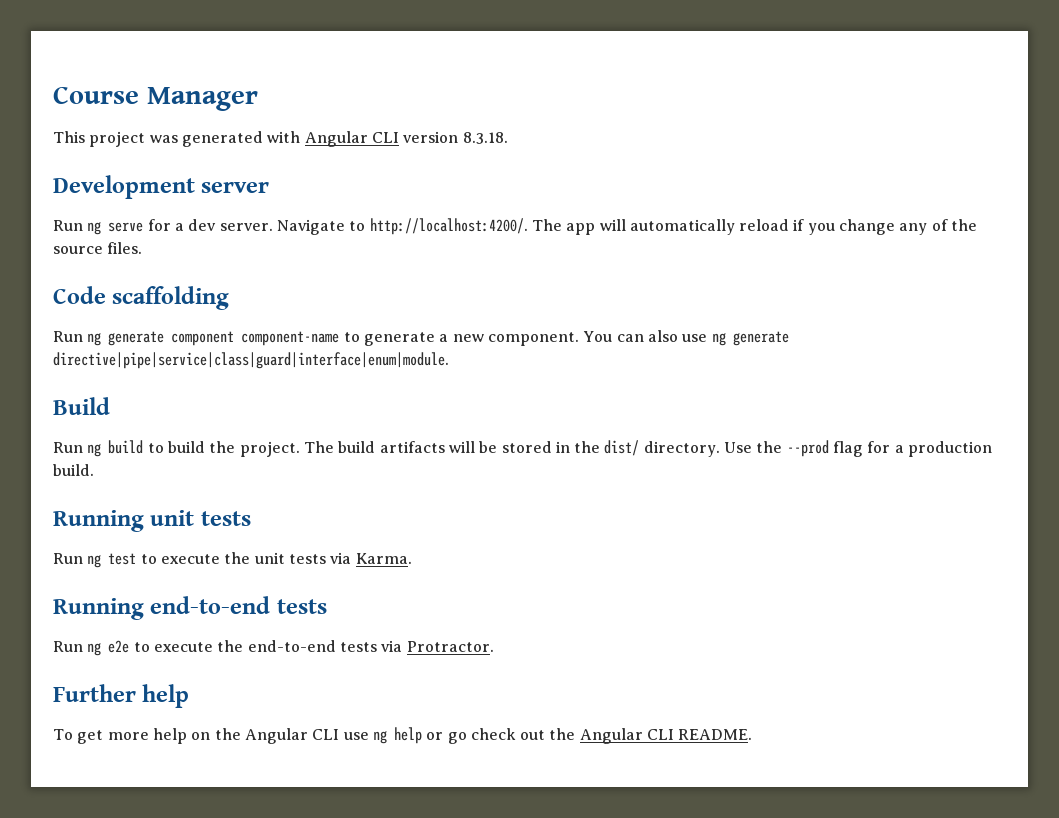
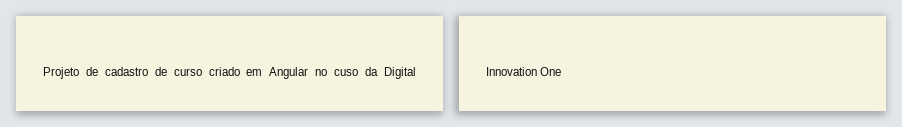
[53,86,258,111] [53,131,508,147] [53,175,270,199] [53,218,978,235] [53,242,143,254] [53,286,230,310] [53,330,789,346] [53,352,449,369] [53,397,110,415] [53,440,993,457] [53,464,94,476] [53,510,251,532] [53,552,412,568] [53,596,327,620] [53,640,494,656] [53,684,190,708] [53,727,753,744] Course Manager // This project was generated with Angular CLI version 8.3.18. // Development server // Run ng serve for a dev server. Navigate to http://localhost:4200/. The app will automatically reload if you change any of the source files. // Code scaffolding // Run ng generate component component-name to generate a new component. You can also use ng generate directive|pipe|service|class|guard|interface|enum|module. // Build // Run ng build to build the project. The build artifacts will be stored in the dist/ directory. Use the --prod flag for a production build. // Running unit tests // Run ng test to execute the unit tests via Karma. // Running end-to-end tests // Run ng e2e to execute the end-to-end tests via Protractor. // Further help // To get more help on the Angular CLI use ng help or go check out the Angular CLI README. -> [43,67,562,79] Projeto de cadastro de curso criado em Angular no cuso da Digital Innovation One

